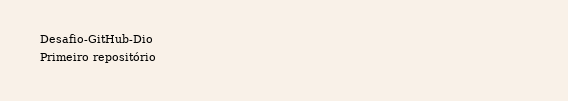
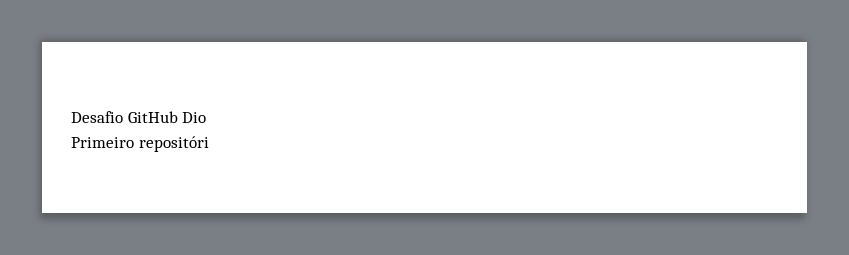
[40,34,153,43] Desafio-GitHub-Dio -> [71,111,207,123] Desafio GitHub Dio
[93,52,156,63] repositório -> [138,136,209,152] repositóri

